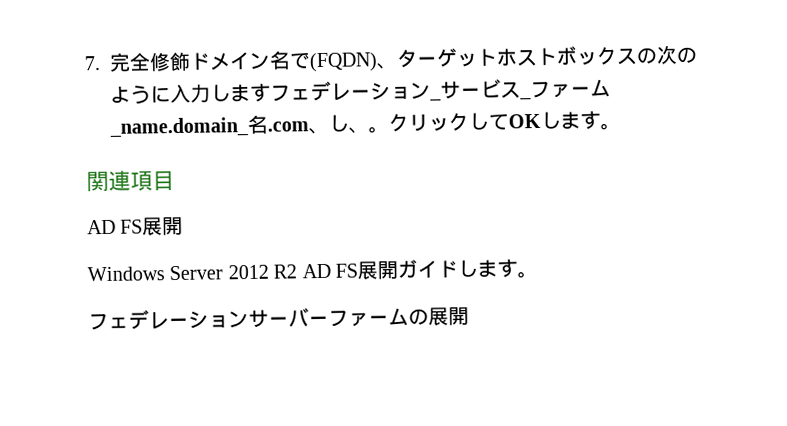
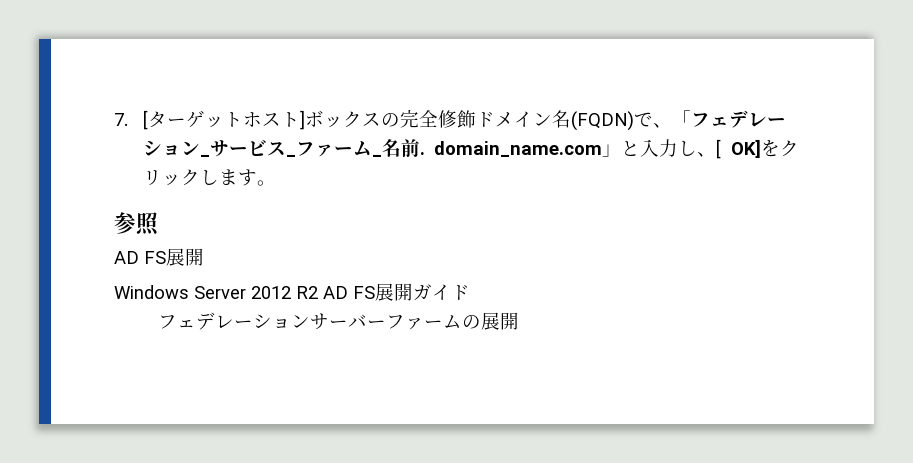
(101, 63) none -> [142,110,400,130] [ターゲットホスト]ボックスの
[289,45,698,73] [110,83,272,105] で(FQDN)、ターゲットホストボックスの次のように入力します -> [570,110,691,131] (FQDN)で、「
[109,114,390,138] _name.domain_名.com、し、。 -> [371,139,780,159] _名前. domain_name.com」と入力し、[ OK]を
[488,111,622,131] [86,170,175,193] てOKします。 // 関連項目 -> [218,169,276,186] [114,212,159,236] ます。 // 参照
[457,259,538,279] します。 -> (470, 293) none

